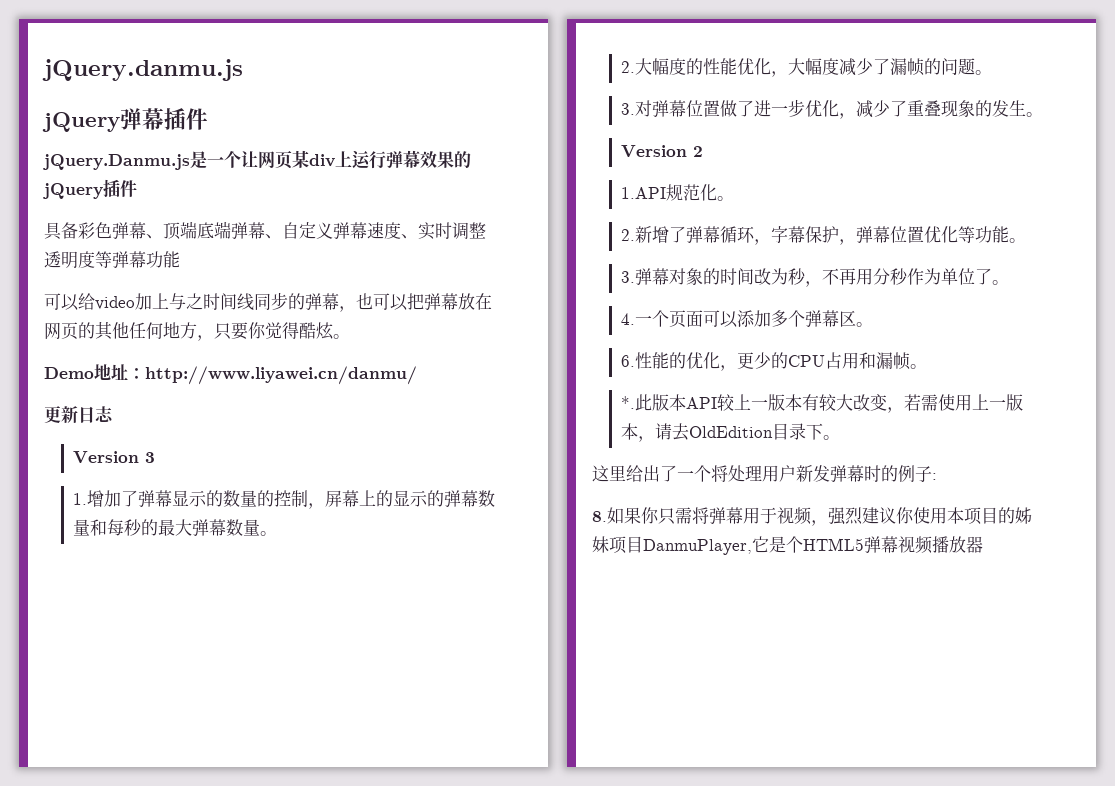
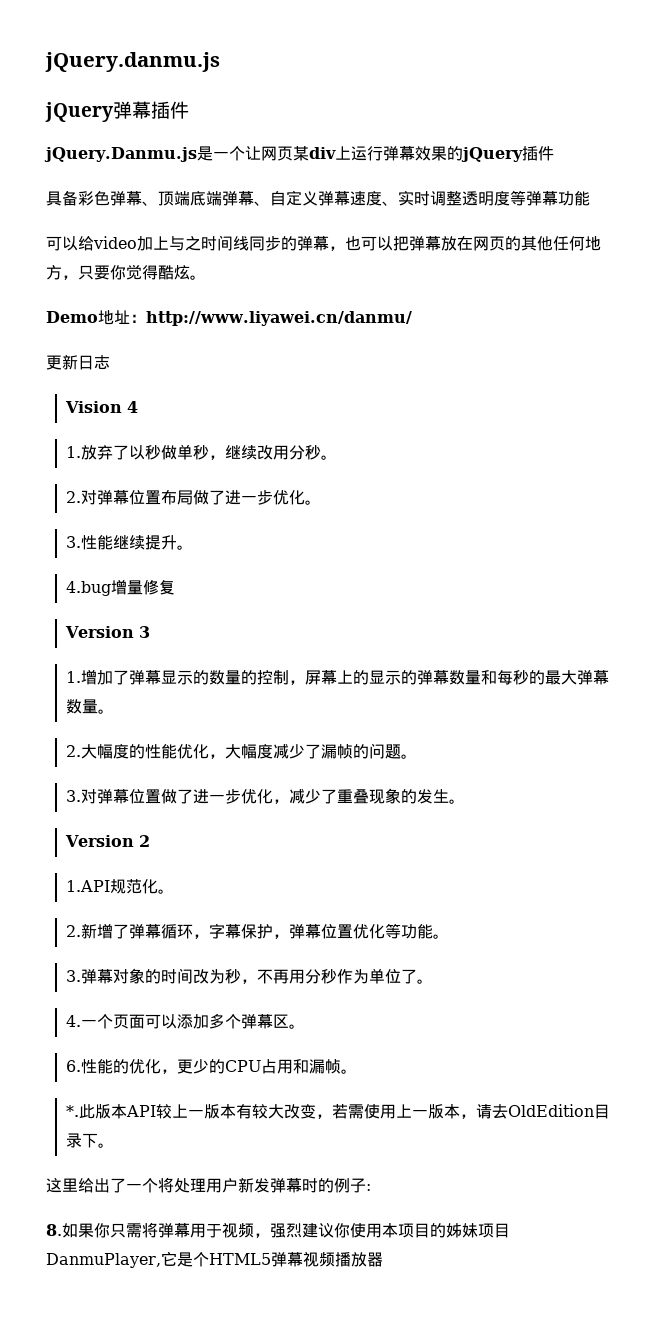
(114, 414) none -> [65,401,139,413] [66,444,338,460] [66,489,322,505] [66,535,194,550] [66,579,176,596] // Vision 4 // 1.放弃了以秒做单秒，继续改用分秒。 // 2.对弹幕位置布局做了进一步优化。 // 3.性能继续提升。 // 4.bug增量修复

